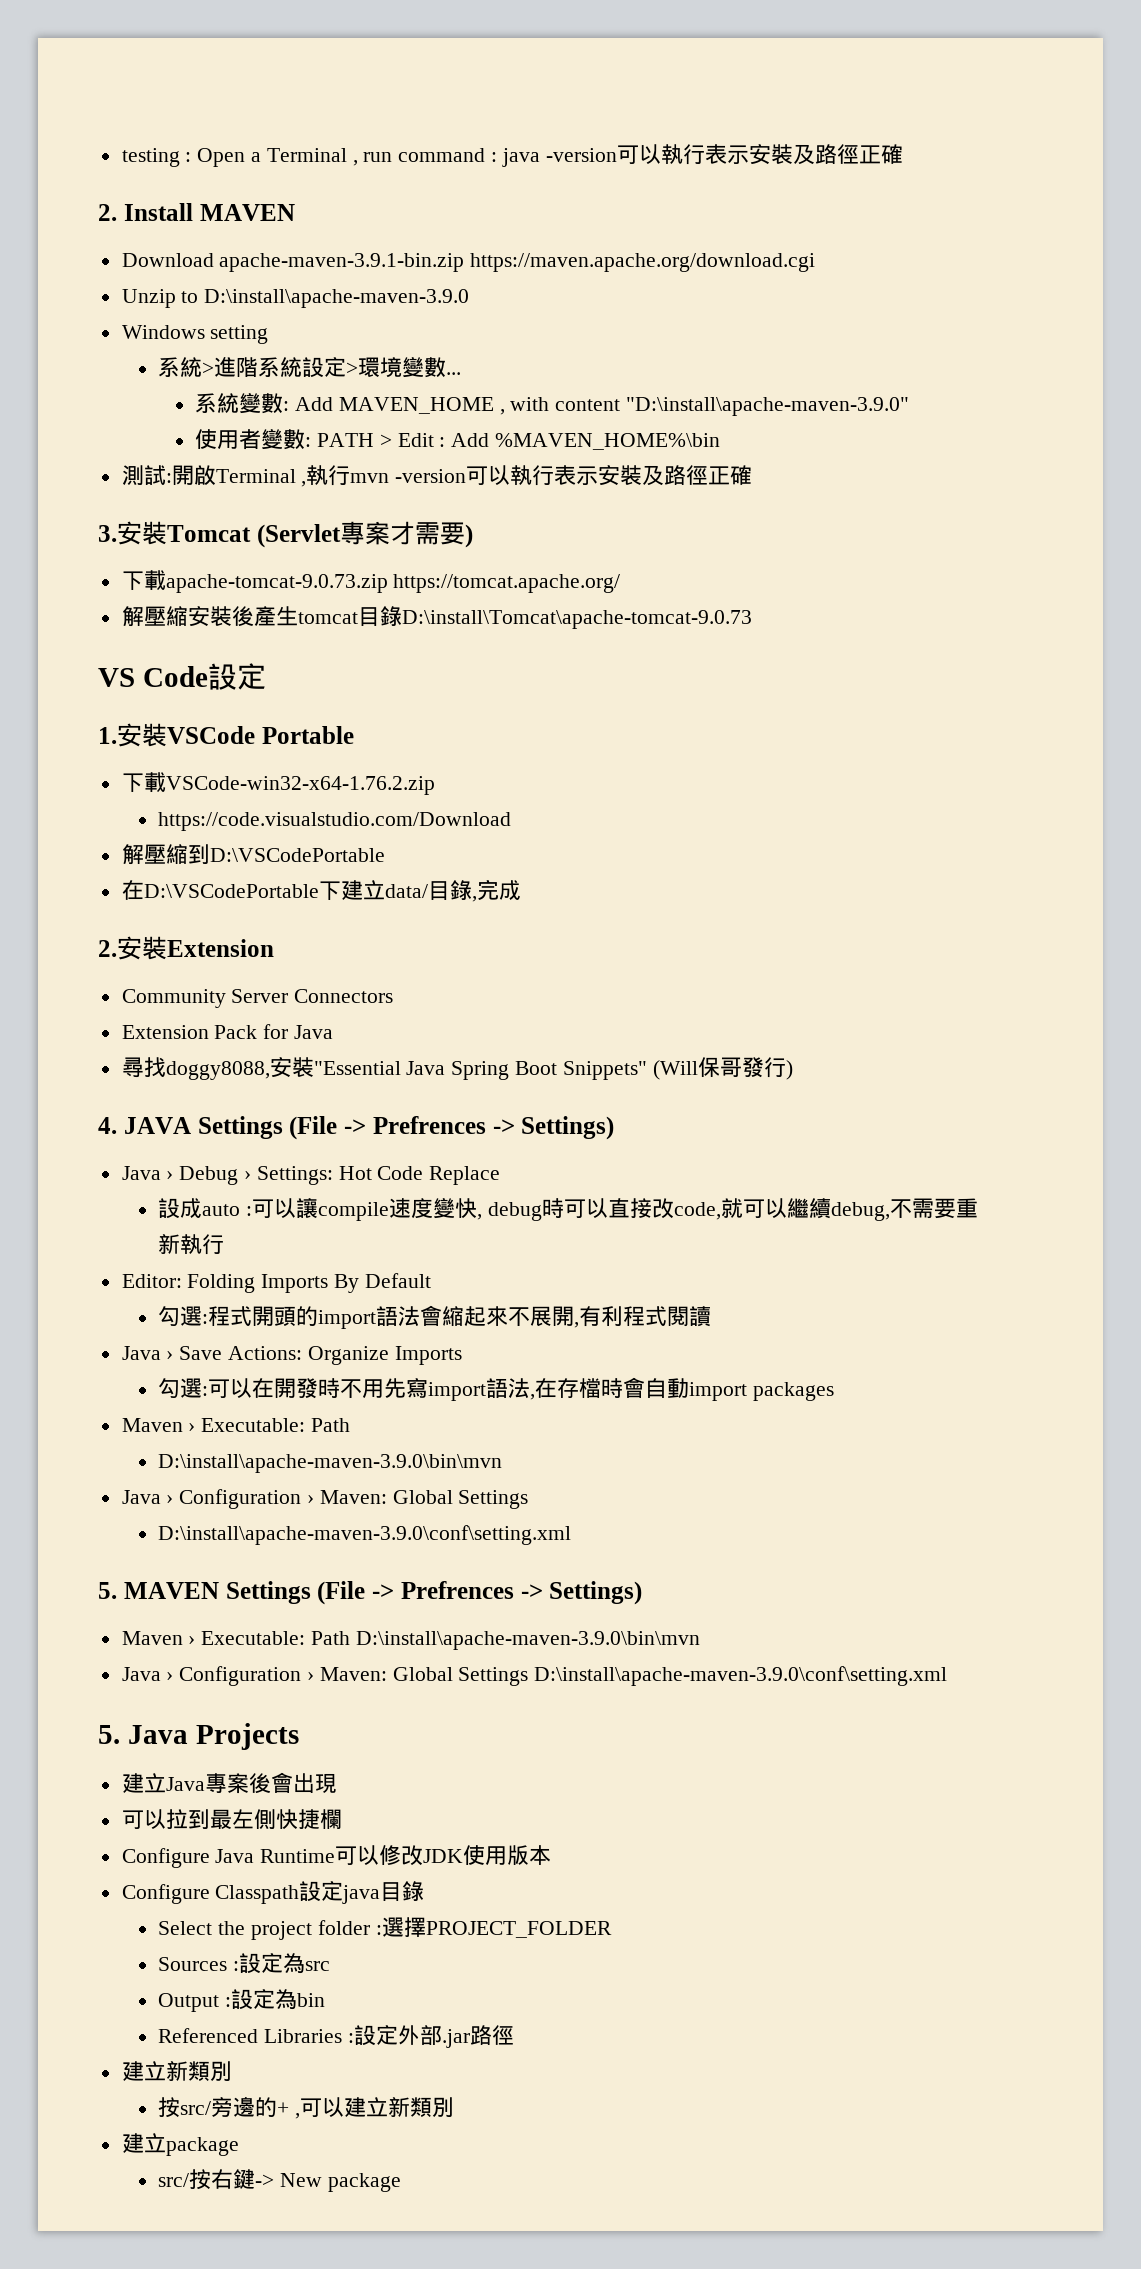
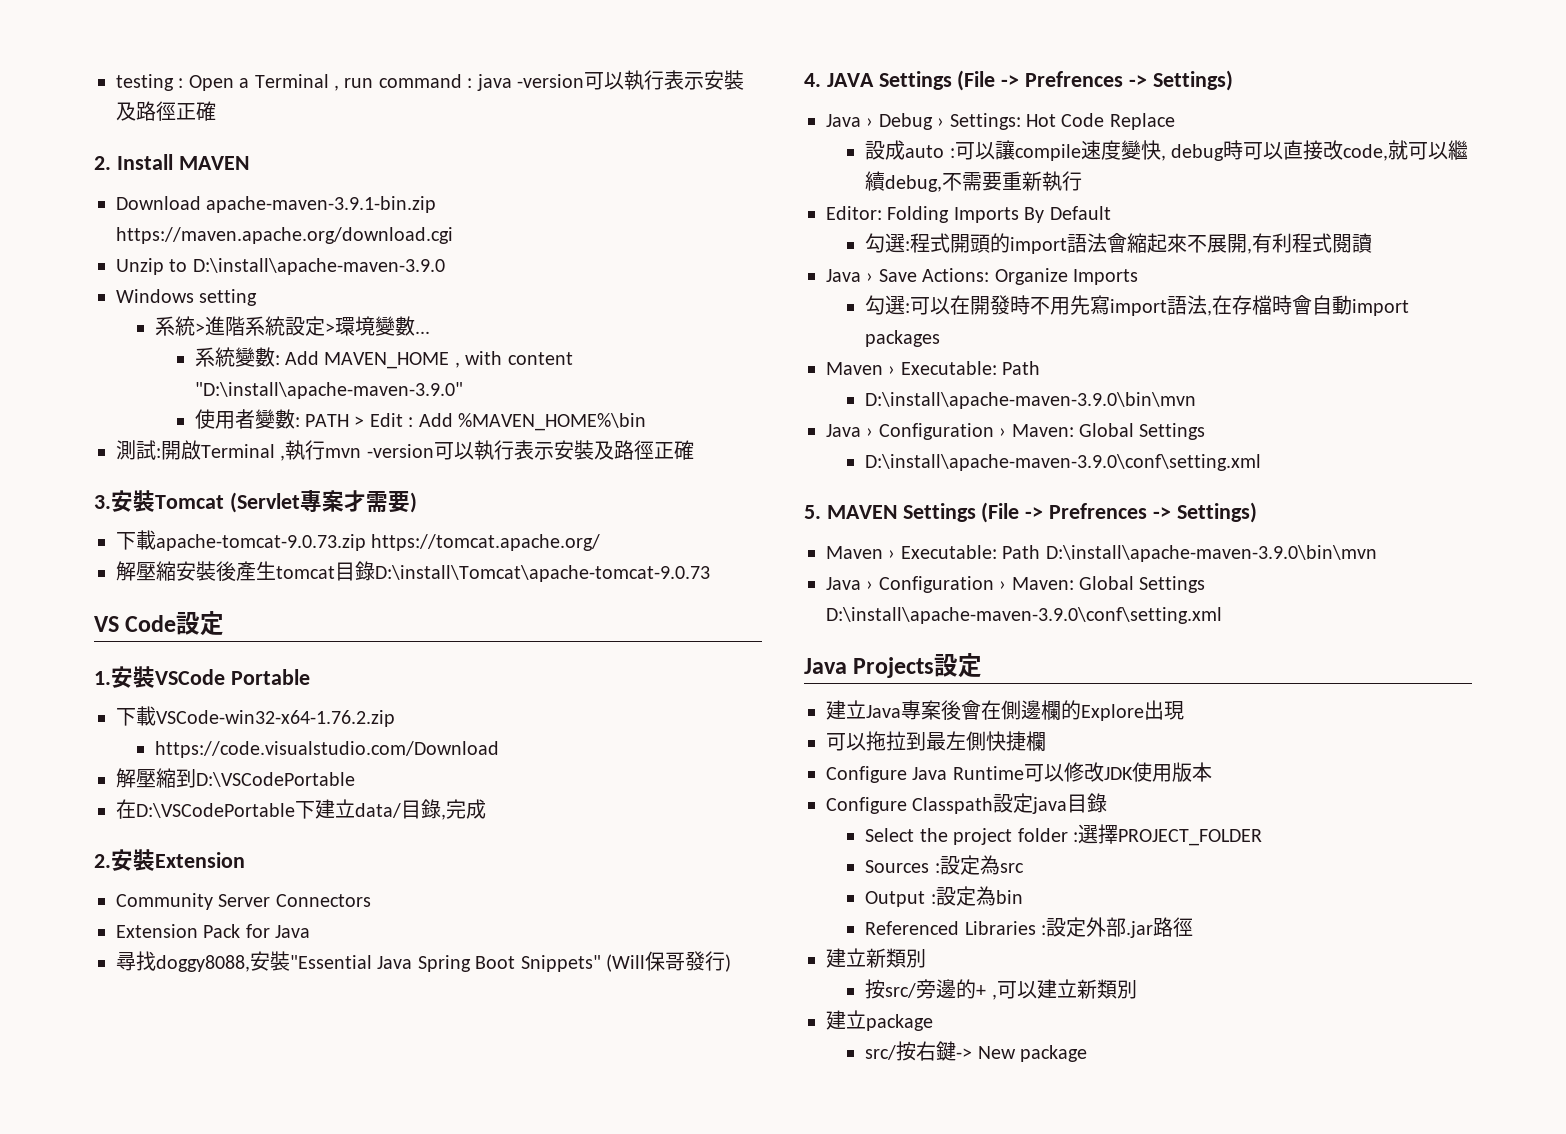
[98,1725,120,1744] 5. -> (1222, 615) none
(299, 1736) none -> [934,653,983,678] 設定
(293, 1782) none -> [981,700,1144,721] 在側邊欄的Explore
(166, 1819) none -> [866,731,886,751] 拖

